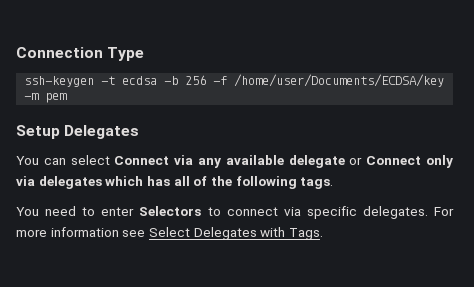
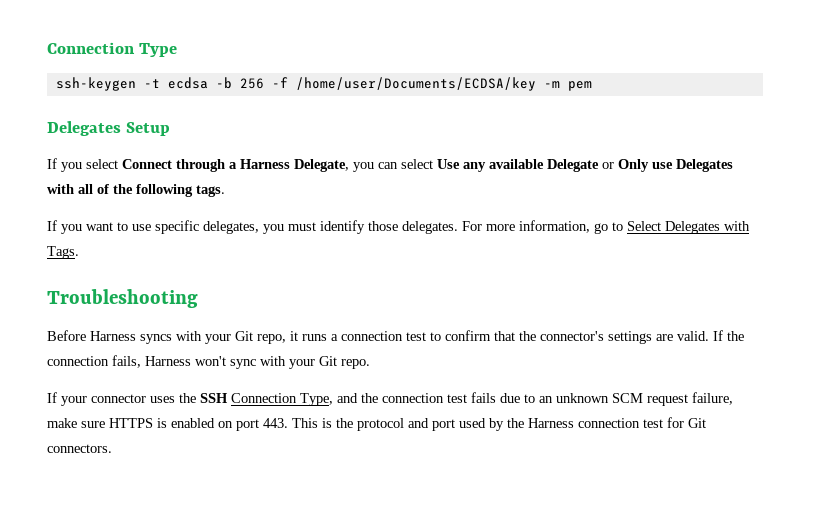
(68, 98) none -> [47,121,121,136] Delegates
[64,125,140,139] [16,155,454,168] [16,176,170,189] Delegates // You can select Connect via any available delegate or Connect only via delegates which has -> [47,158,733,172] [47,184,74,194] // If you select Connect through a Harness Delegate, you can select Use any available Delegate or Only use Delegates with
[16,206,455,219] [16,227,323,240] You need to enter Selectors to connect via specific delegates. For more information see Select Delegates with Tags. -> [47,220,750,234] [47,246,79,259] [47,289,198,308] [47,330,744,344] [47,355,370,369] [47,392,733,406] [47,417,706,431] [47,444,112,453] If you want to use specific delegates, you must identify those delegates. For more information, go to Select Delegates with Tags. // Troubleshooting // Before Harness syncs with your Git repo, it runs a connection test to confirm that the connector's settings are valid. If the connection fails, Harness won't sync with your Git repo. // If your connector uses the SSH Connection Type, and the connection test fails due to an unknown SCM request failure, make sure HTTPS is enabled on port 443. This is the protocol and port used by the Harness connection test for Git connectors.

